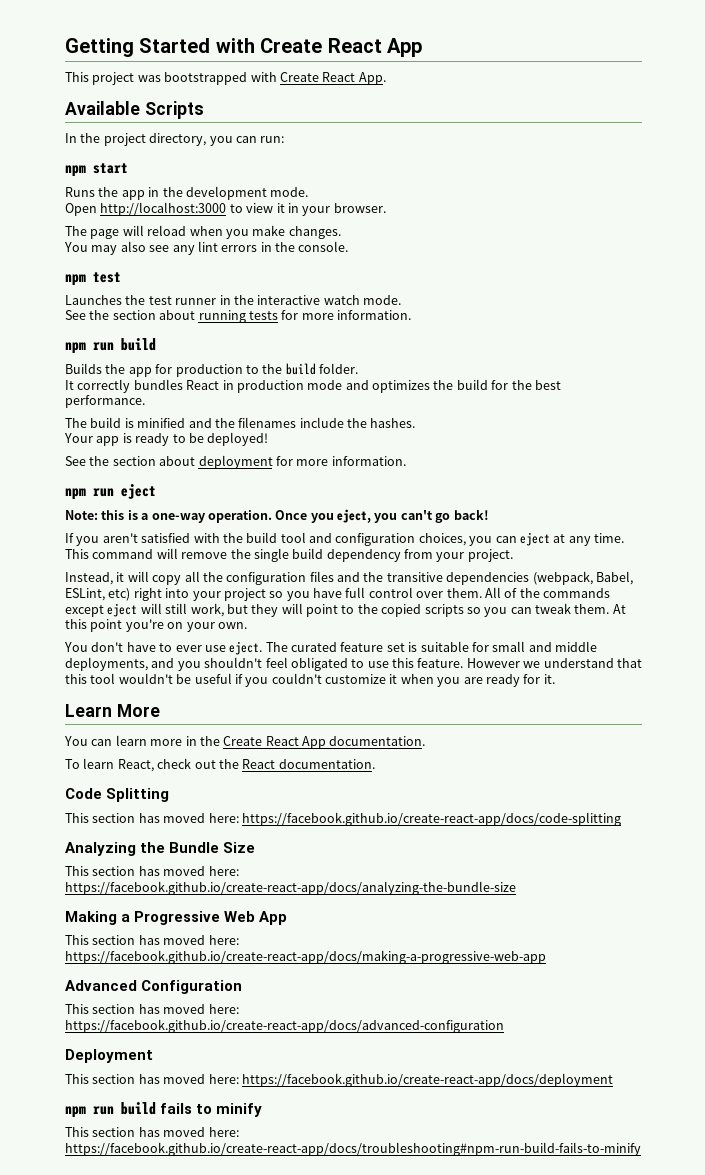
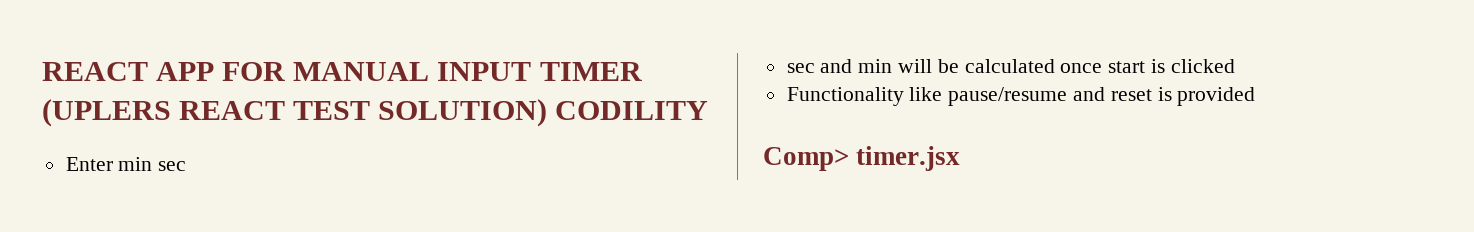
[65,38,422,57] [65,72,386,85] [65,101,204,119] [65,133,285,146] [65,163,128,177] [65,186,309,200] [65,202,386,216] [65,225,341,239] [64,241,349,255] [65,272,121,286] [65,295,401,305] [65,310,411,323] [65,338,156,354] [65,363,358,377] [65,379,561,393] [65,395,145,408] [65,417,416,428] [64,432,269,446] [65,455,406,469] [65,484,156,500] [65,509,489,523] [65,532,624,546] [65,548,513,562] [65,571,633,585] [65,587,610,601] [65,603,626,617] [65,619,247,632] [64,641,597,655] [65,657,642,671] [65,673,555,687] [65,704,160,717] [64,735,426,749] [65,758,375,772] [65,788,170,802] [65,812,621,826] [65,842,256,856] [65,866,239,876] [65,881,516,895] [65,911,288,925] [65,935,239,945] [65,950,546,964] [65,980,243,994] [65,1004,239,1014] [65,1019,504,1033] [65,1049,153,1063] [65,1073,613,1087] [65,1102,263,1118] [65,1127,239,1137] [65,1142,641,1156] Getting Started with Create React App // This project was bootstrapped with Create React App. // Available Scripts // In the project directory, you can run: // npm start // Runs the app in the development mode. // Open http://localhost:3000 to view it in your browser. // The page will reload when you make changes. // You may also see any lint errors in the console. // npm test // Launches the test runner in the interactive watch mode. // See the section about running tests for more information. // npm run build // Builds the app for production to the build folder. // It correctly bundles React in production mode and optimizes the build for the best performance. // The build is minified and the filenames include the hashes. // Your app is ready to be deployed! // See the section about deployment for more information. // npm run eject // Note: this is a one-way operation. Once you eject, you can't go back! // If you aren't satisfied with the build tool and configuration choices, you can eject at any time. This command will remove the single build dependency from your project. // Instead, it will copy all the configuration files and the transitive dependencies (webpack, Babel, ESLint, etc) right into your project so you have full control over them. All of the commands except eject will still work, but they will point to the copied scripts so you can tweak them. At this point you're on your own. // You don't have to ever use eject. The curated feature set is suitable for small and middle deployments, and you shouldn't feel obligated to use this feature. However we understand that this tool wouldn't be useful if you couldn't customize it when you are ready for it. // Learn More // You can learn more in the Create React App documentation. // To learn React, check out the React documentation. // Code Splitting // This section has moved here: https://facebook.github.io/create-react-app/docs/code-splitting // Analyzing the Bundle Size // This section has moved here: https://facebook.github.io/create-react-app/docs/analyzing-the-bundle-size // Making a Progressive Web App // This section has moved here: https://facebook.github.io/create-react-app/docs/making-a-progressive-web-app // Advanced Configuration // This section has moved here: https://facebook.github.io/create-react-app/docs/advanced-configuration // Deployment // This section has moved here: https://facebook.github.io/create-react-app/docs/deployment // npm run build fails to minify // This section has moved here: https://facebook.github.io/create-react-app/docs/troubleshooting#npm-run-build-fails-to-minify -> [42,62,642,81] [42,99,709,127] [65,157,187,171] [786,59,1235,73] [786,87,1256,106] [763,146,961,171] REACT APP FOR MANUAL INPUT TIMER (UPLERS REACT TEST SOLUTION) CODILITY // Enter min sec // sec and min will be calculated once start is clicked // Functionality like pause/resume and reset is provided // Comp> timer.jsx

